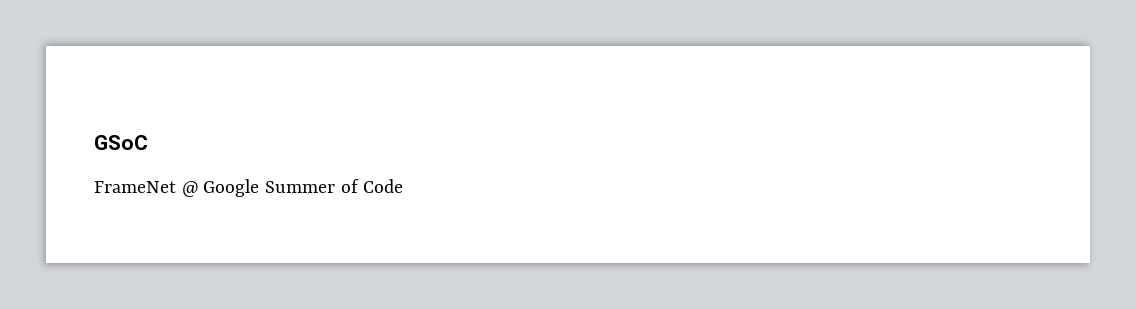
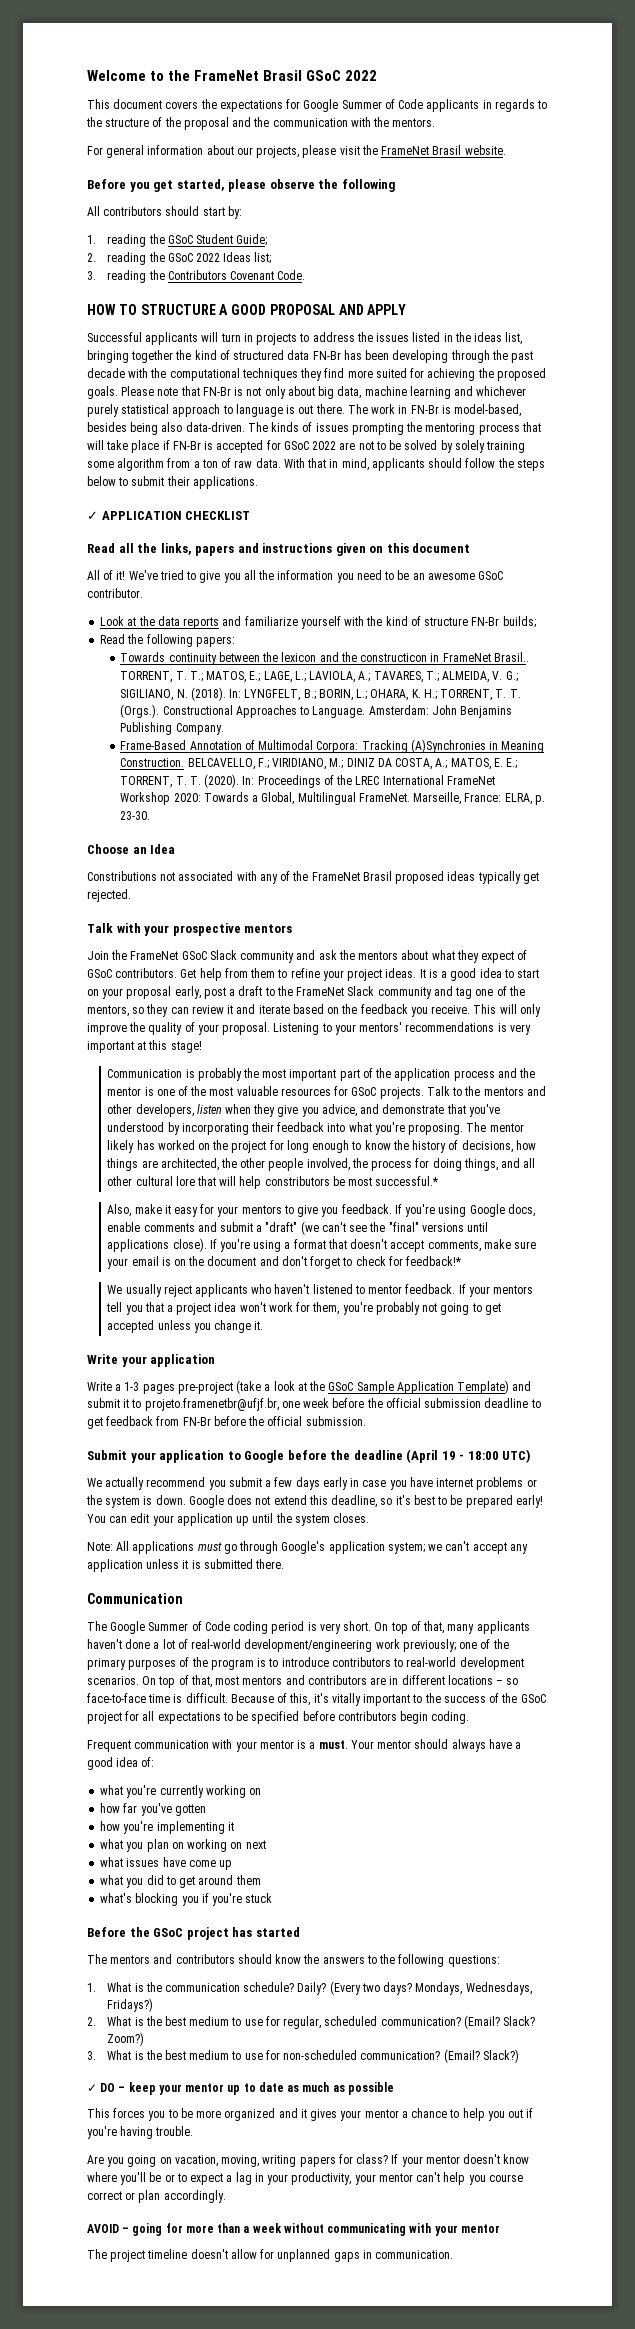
[94,135,148,150] [94,179,404,197] GSoC // FrameNet @ Google Summer of Code -> [87,70,378,81] [87,99,548,112] [86,117,436,130] [87,145,506,158] [87,179,395,192] [87,206,242,219] [87,234,268,247] [87,252,272,265] [87,270,306,283] [87,304,407,315] [87,332,523,345] [87,350,534,363] [87,368,546,381] [87,386,527,399] [87,404,522,417] [87,422,541,435] [87,440,526,453] [87,458,545,471] [87,476,258,489] [87,511,251,520] [87,543,471,556] [87,570,504,583] [87,588,143,598] [100,616,536,629] [100,634,235,647] [120,652,529,665] [120,671,518,683] [120,687,521,701] [120,704,513,718] [120,722,224,735] [120,739,545,753] [120,758,518,770] [120,774,495,788] [120,792,545,805] [120,811,151,820] [87,844,176,854] [87,871,539,884] [87,889,131,902] [87,923,293,936] [87,950,528,963] [87,968,540,981] [87,986,525,999] [87,1004,541,1017] [87,1022,531,1035] [87,1040,202,1053] [107,1068,536,1081] [107,1086,546,1099] [107,1104,500,1117] [107,1122,524,1135] [107,1140,536,1153] [106,1158,536,1171] [107,1176,439,1189] [107,1204,535,1217] [107,1221,489,1235] [107,1238,537,1252] [107,1256,462,1269] [107,1284,534,1297] [106,1302,501,1315] [107,1320,264,1333] [87,1354,216,1367] [87,1380,532,1394] [87,1398,541,1411] [87,1416,366,1429] [87,1449,531,1463] [87,1477,537,1490] [86,1495,543,1508] [87,1513,370,1526] [87,1541,528,1554] [87,1559,285,1572] [87,1593,183,1604] [87,1621,530,1634] [87,1639,509,1652] [87,1657,524,1670] [87,1675,519,1688] [87,1693,546,1706] [87,1711,470,1724] [87,1739,522,1752] [87,1757,155,1770] [100,1785,262,1798] [100,1803,206,1816] [100,1821,234,1834] [100,1839,266,1852] [100,1857,233,1870] [100,1875,261,1888] [100,1893,273,1906] [87,1927,300,1940] [87,1954,500,1967] [87,1981,532,1995] [107,1998,154,2012] [87,2015,536,2029] [107,2032,145,2046] [87,2049,519,2063] [87,2082,394,2095] [87,2108,534,2121] [87,2126,194,2139] [87,2154,530,2167] [87,2172,523,2185] [87,2190,226,2203] [87,2223,500,2236] [87,2249,454,2262] Welcome to the FrameNet Brasil GSoC 2022 // This document covers the expectations for Google Summer of Code applicants in regards to the structure of the proposal and the communication with the mentors. // For general information about our projects, please visit the FrameNet Brasil website. // Before you get started, please observe the following // All contributors should start by: // 1. reading the GSoC Student Guide; // 2. reading the GSoC 2022 Ideas list; // 3. reading the Contributors Covenant Code. // HOW TO STRUCTURE A GOOD PROPOSAL AND APPLY // Successful applicants will turn in projects to address the issues listed in the ideas list, bringing together the kind of structured data FN-Br has been developing through the past decade with the computational techniques they find more suited for achieving the proposed goals. Please note that FN-Br is not only about big data, machine learning and whichever purely statistical approach to language is out there. The work in FN-Br is model-based, besides being also data-driven. The kinds of issues prompting the mentoring process that will take place if FN-Br is accepted for GSoC 2022 are not to be solved by solely training some algorithm from a ton of raw data. With that in mind, applicants should follow the steps below to submit their applications. // ✓ APPLICATION CHECKLIST // Read all the links, papers and instructions given on this document // All of it! We've tried to give you all the information you need to be an awesome GSoC contributor. // Look at the data reports and familiarize yourself with the kind of structure FN-Br builds; // Read the following papers: // Towards continuity between the lexicon and the constructicon in FrameNet Brasil.. TORRENT, T. T.; MATOS, E.; LAGE, L.; LAVIOLA, A.; TAVARES, T.; ALMEIDA, V. G.; SIGILIANO, N. (2018). In: LYNGFELT, B.; BORIN, L.; OHARA, K. H.; TORRENT, T. T. (Orgs.). Constructional Approaches to Language. Amsterdam: John Benjamins Publishing Company. // Frame-Based Annotation of Multimodal Corpora: Tracking (A)Synchronies in Meaning Construction. BELCAVELLO, F.; VIRIDIANO, M.; DINIZ DA COSTA, A.; MATOS, E. E.; TORRENT, T. T. (2020). In: Proceedings of the LREC International FrameNet Workshop 2020: Towards a Global, Multilingual FrameNet. Marseille, France: ELRA, p. 23-30. // Choose an Idea // Constributions not associated with any of the FrameNet Brasil proposed ideas typically get rejected. // Talk with your prospective mentors // Join the FrameNet GSoC Slack community and ask the mentors about what they expect of GSoC contributors. Get help from them to refine your project ideas. It is a good idea to start on your proposal early, post a draft to the FrameNet Slack community and tag one of the mentors, so they can review it and iterate based on the feedback you receive. This will only improve the quality of your proposal. Listening to your mentors' recommendations is very important at this stage! // Communication is probably the most important part of the application process and the mentor is one of the most valuable resources for GSoC projects. Talk to the mentors and other developers, listen when they give you advice, and demonstrate that you've understood by incorporating their feedback into what you're proposing. The mentor likely has worked on the project for long enough to know the history of decisions, how things are architected, the other people involved, the process for doing things, and all other cultural lore that will help constributors be most successful.* // Also, make it easy for your mentors to give you feedback. If you're using Google docs, enable comments and submit a "draft" (we can't see the "final" versions until applications close). If you're using a format that doesn't accept comments, make sure your email is on the document and don't forget to check for feedback!* // We usually reject applicants who haven't listened to mentor feedback. If your mentors tell you that a project idea won't work for them, you're probably not going to get accepted unless you change it. // Write your application // Write a 1-3 pages pre-project (take a look at the GSoC Sample Application Template) and submit it to projeto.framenetbr@ufjf.br, one week before the official submission deadline to get feedback from FN-Br before the official submission. // Submit your application to Google before the deadline (April 19 - 18:00 UTC) // We actually recommend you submit a few days early in case you have internet problems or the system is down. Google does not extend this deadline, so it's best to be prepared early! You can edit your application up until the system closes. // Note: All applications must go through Google's application system; we can't accept any application unless it is submitted there. // Communication // The Google Summer of Code coding period is very short. On top of that, many applicants haven't done a lot of real-world development/engineering work previously; one of the primary purposes of the program is to introduce contributors to real-world development scenarios. On top of that, most mentors and contributors are in different locations – so face-to-face time is difficult. Because of this, it's vitally important to the success of the GSoC project for all expectations to be specified before contributors begin coding. // Frequent communication with your mentor is a must. Your mentor should always have a good idea of: // what you're currently working on // how far you've gotten // how you're implementing it // what you plan on working on next // what issues have come up // what you did to get around them // what's blocking you if you're stuck // Before the GSoC project has started // The mentors and contributors should know the answers to the following questions: // 1. What is the communication schedule? Daily? (Every two days? Mondays, Wednesdays, Fridays?) // 2. What is the best medium to use for regular, scheduled communication? (Email? Slack? Zoom?) // 3. What is the best medium to use for non-scheduled communication? (Email? Slack?) // ✓ DO – keep your mentor up to date as much as possible // This forces you to be more organized and it gives your mentor a chance to help you out if you're having trouble. // Are you going on vacation, moving, writing papers for class? If your mentor doesn't know where you'll be or to expect a lag in your productivity, your mentor can't help you course correct or plan accordingly. // AVOID – going for more than a week without communicating with your mentor // The project timeline doesn't allow for unplanned gaps in communication.

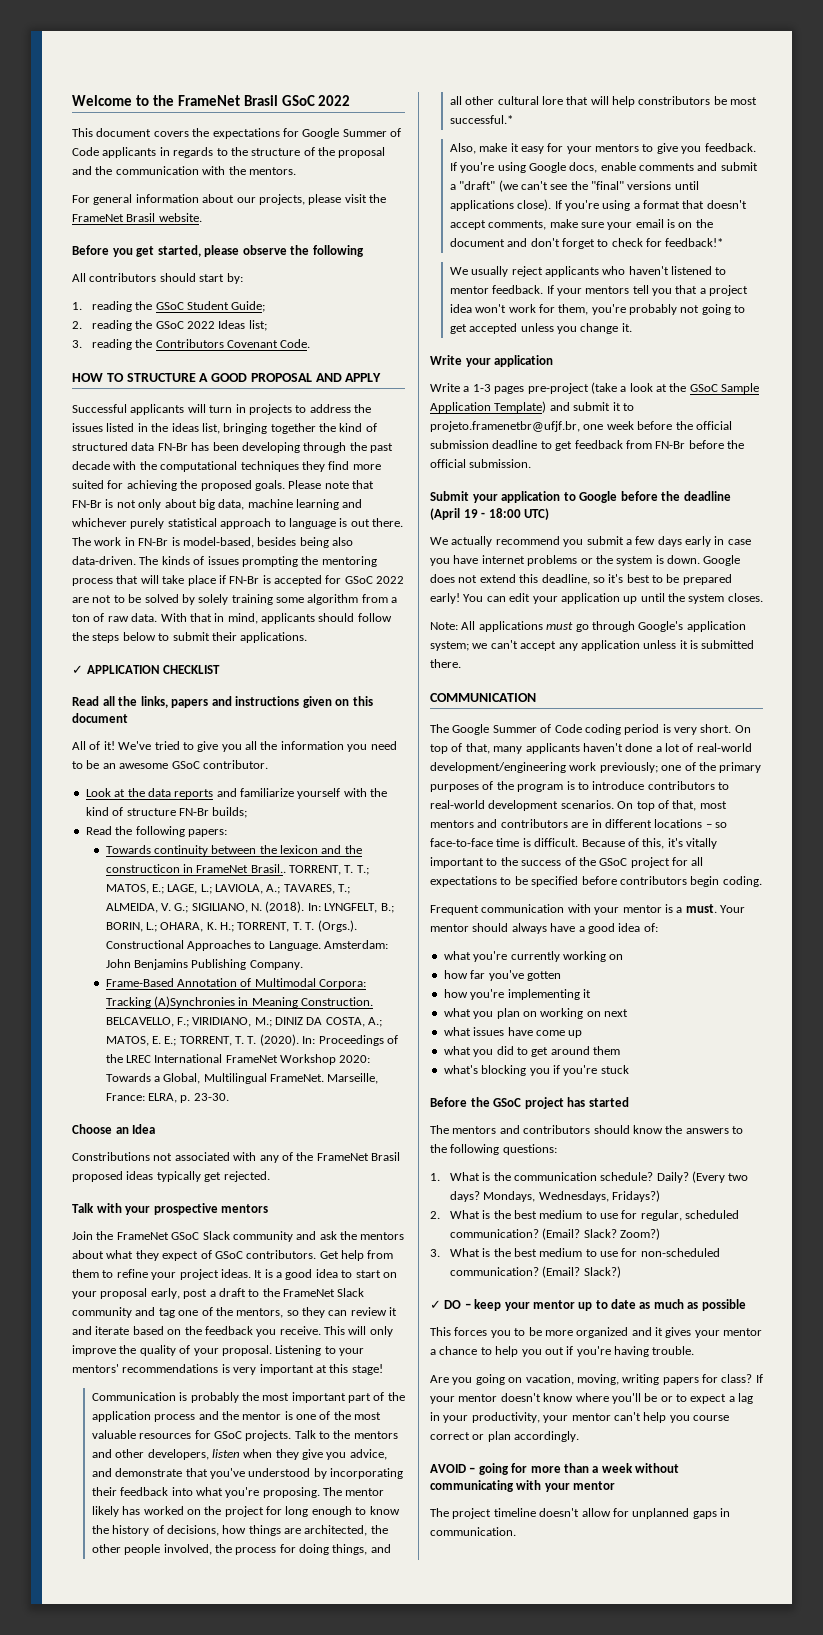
[87,1593,183,1604] Communication -> [430,693,536,702] COMMUNICATION

